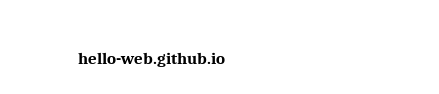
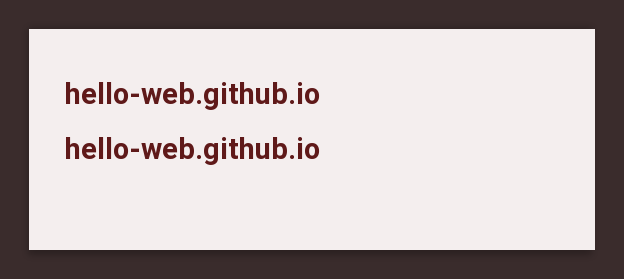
[78,52,225,67] hello-web.github.io -> [65,82,320,110] [65,137,320,165] hello-web.github.io // hello-web.github.io

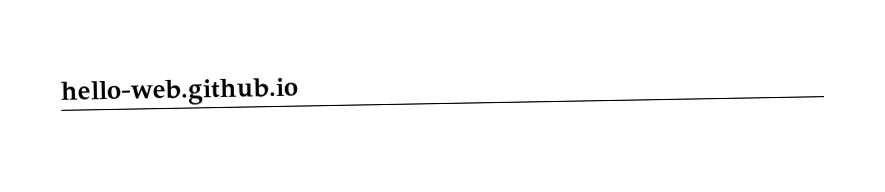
[65,82,320,110] [65,137,320,165] hello-web.github.io // hello-web.github.io -> [60,77,299,107] hello-web.github.io

